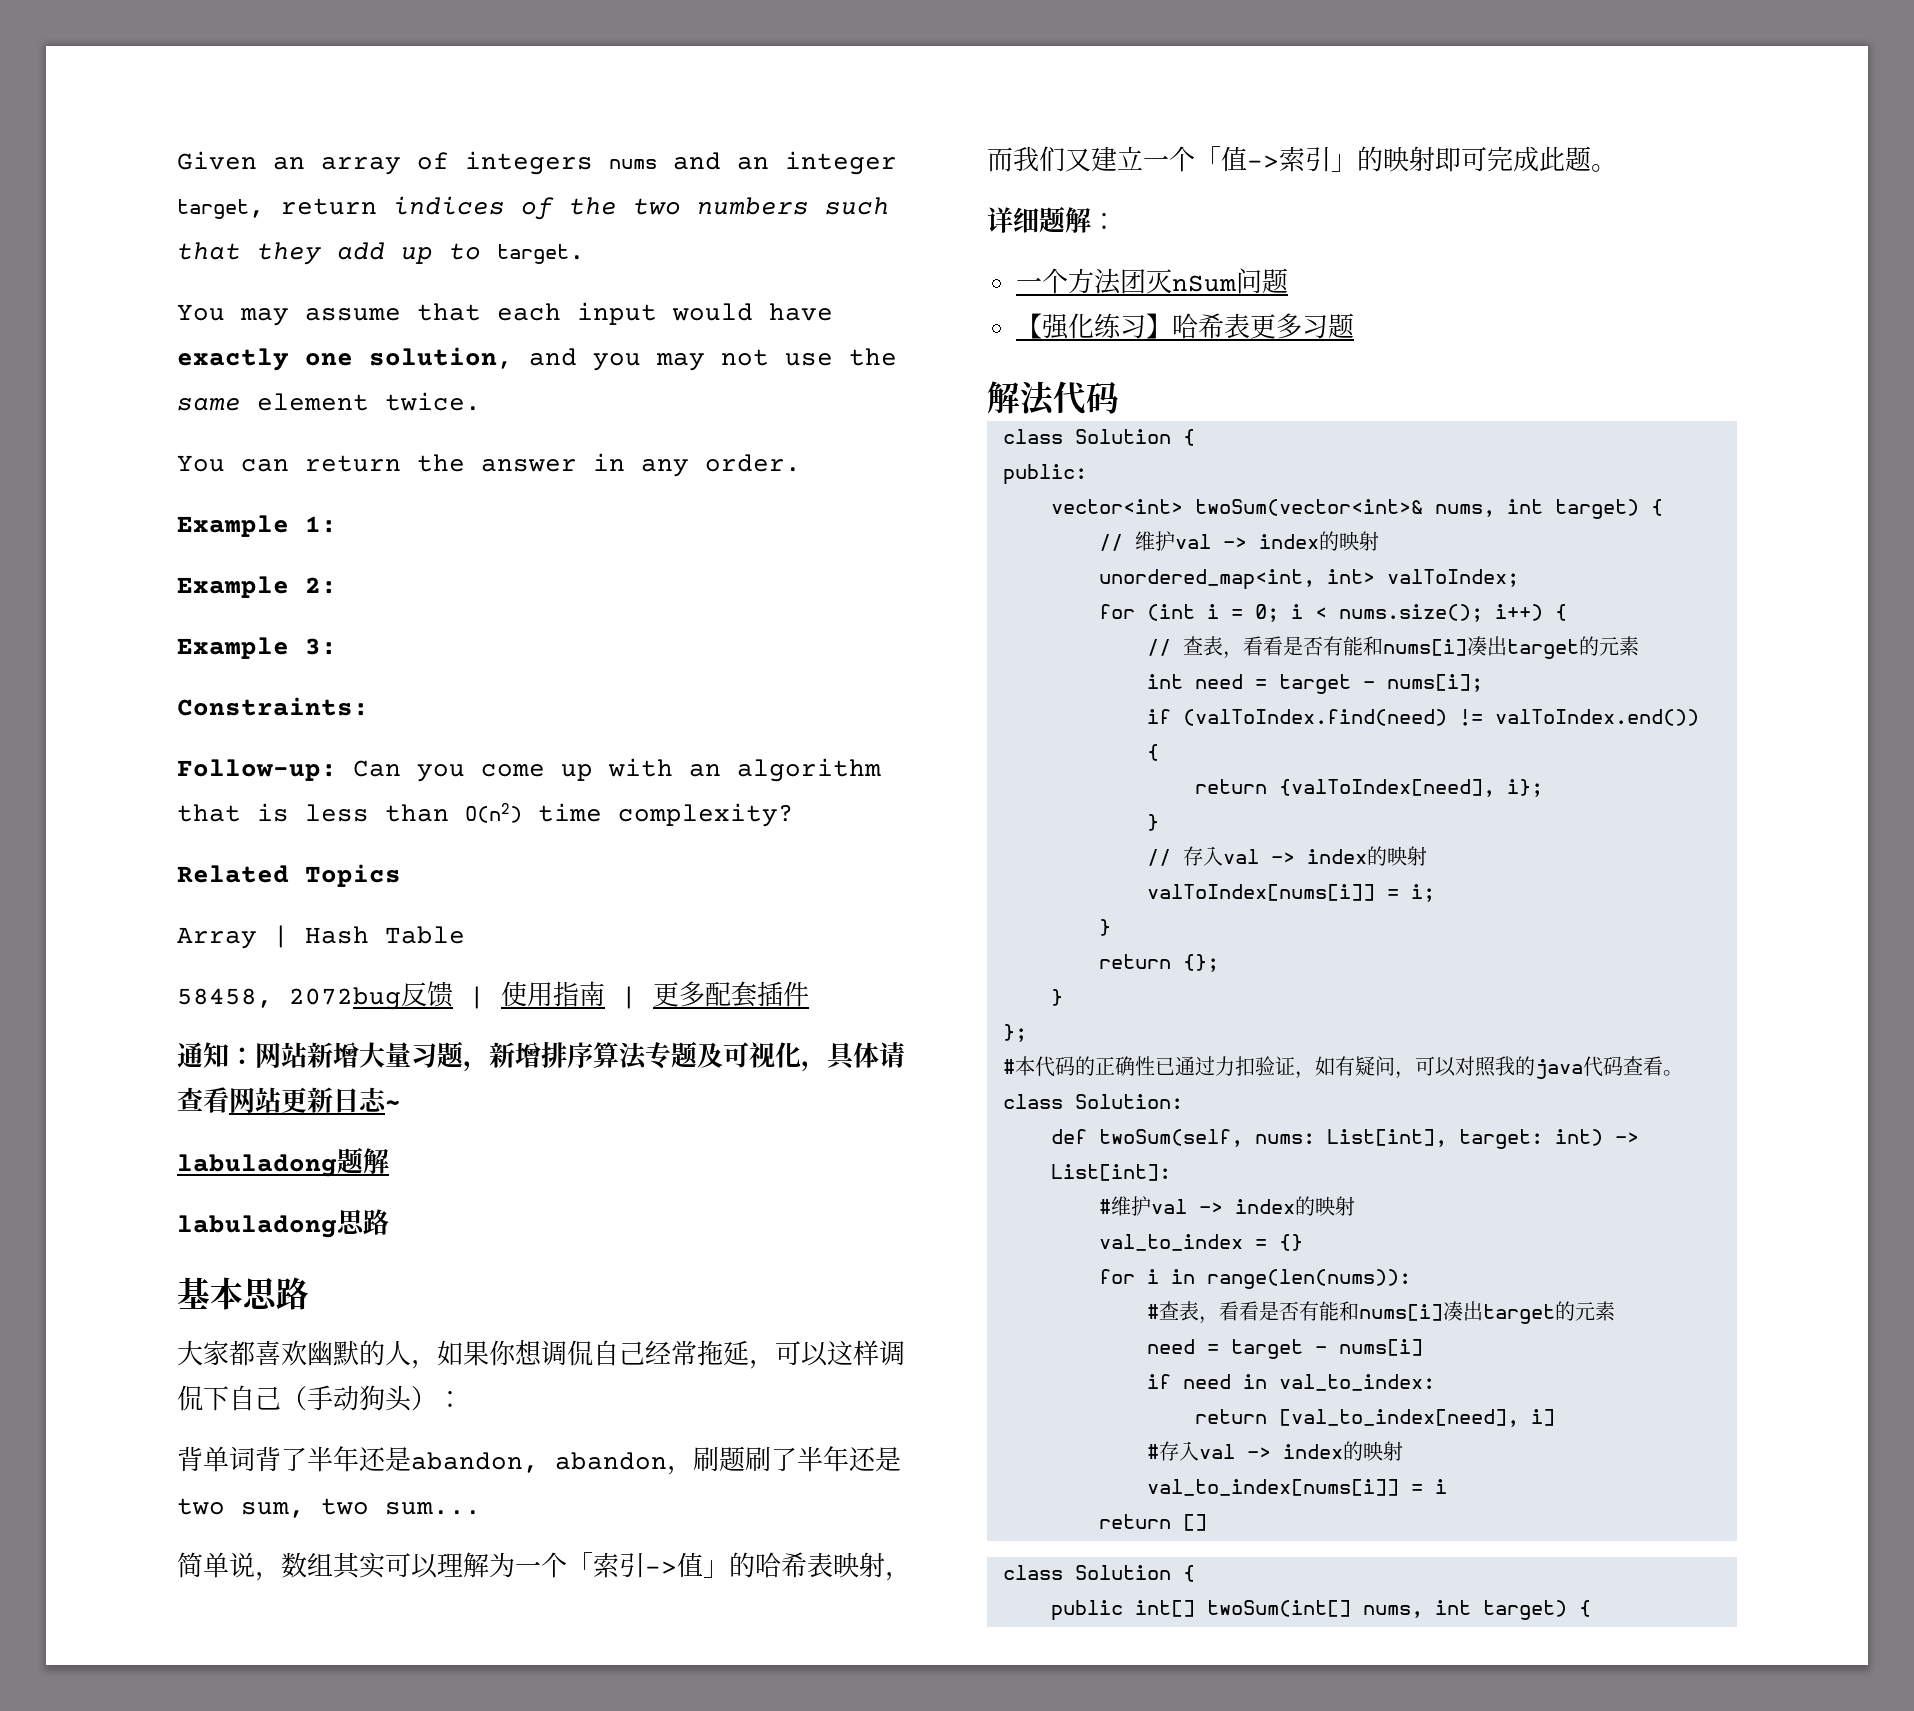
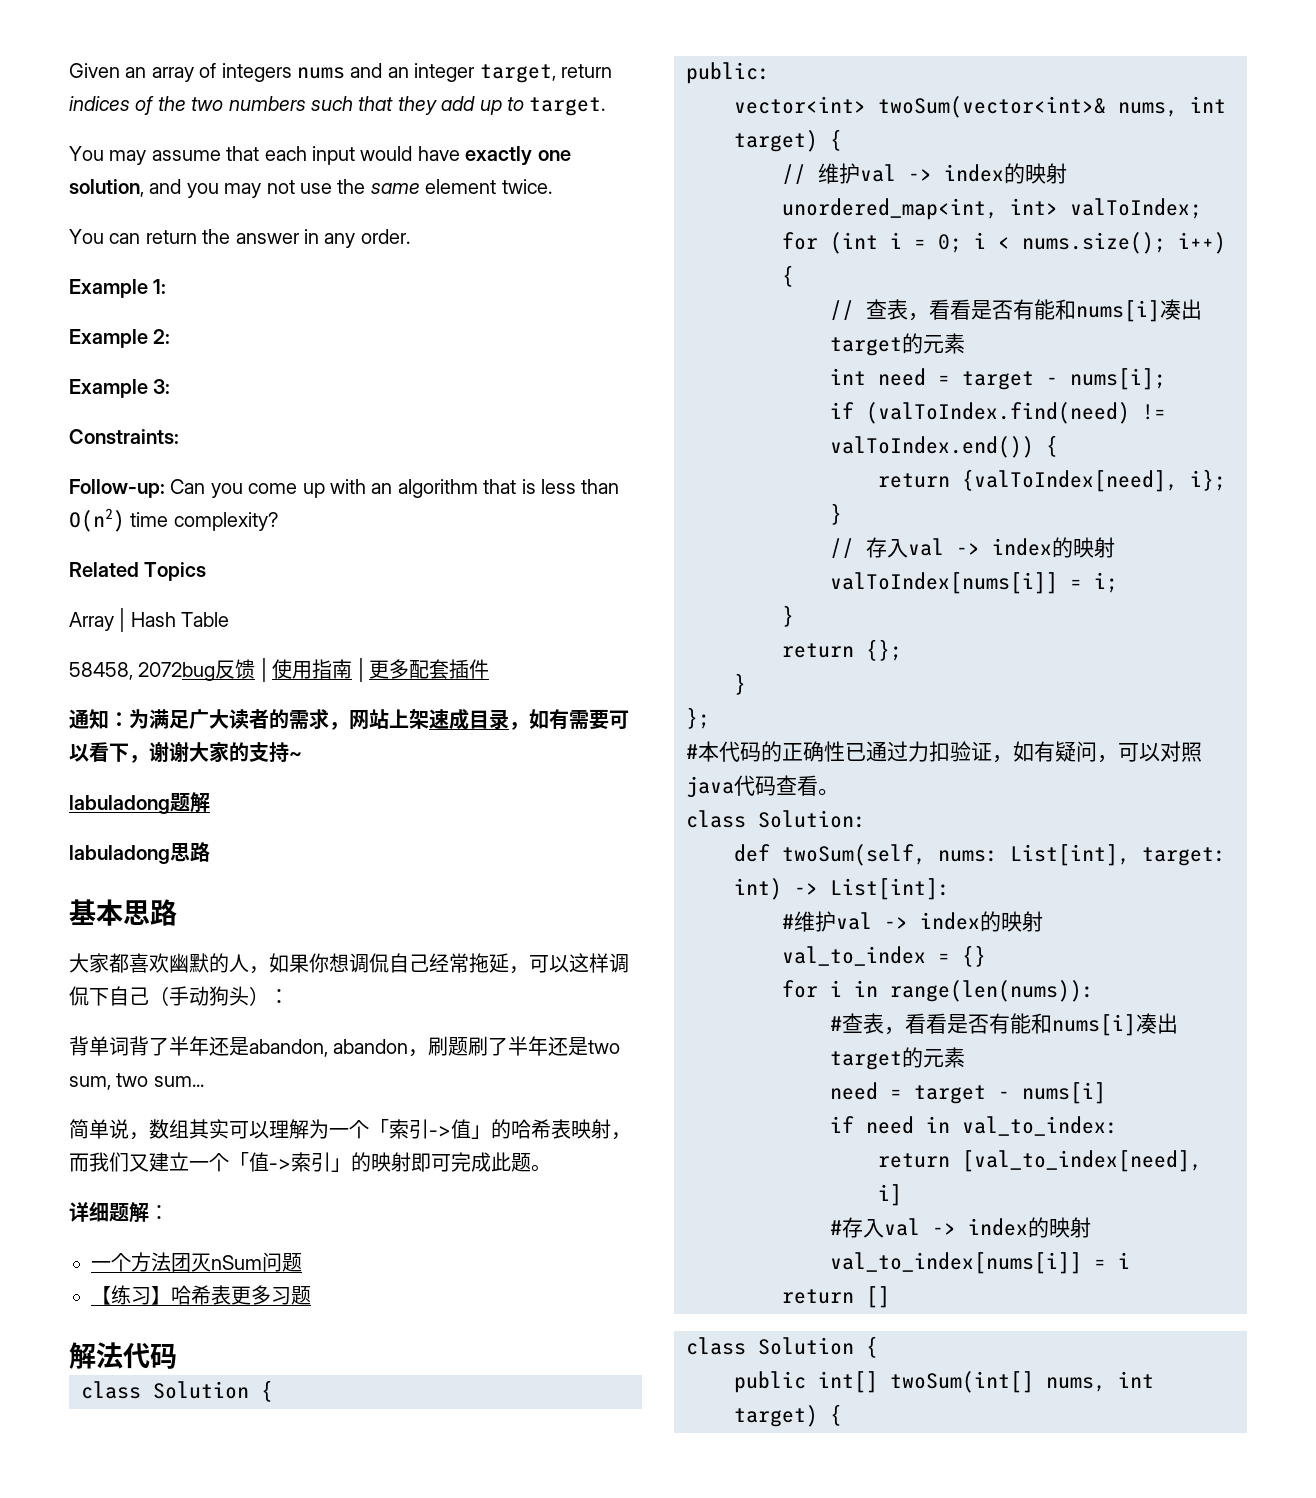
[255,1041,905,1072] [177,1087,387,1113] 网站新增大量习题，新增排序算法专题及可视化，具体请查看网站更新日志 -> [129,708,629,730] [69,742,289,763] 为满足广大读者的需求，网站上架速成目录，如有需要可以看下，谢谢大家的支持
[1041,313,1094,340] 强化 -> (111, 1295) none
[1494,1056,1535,1076] 我的 -> (1202, 752) none

